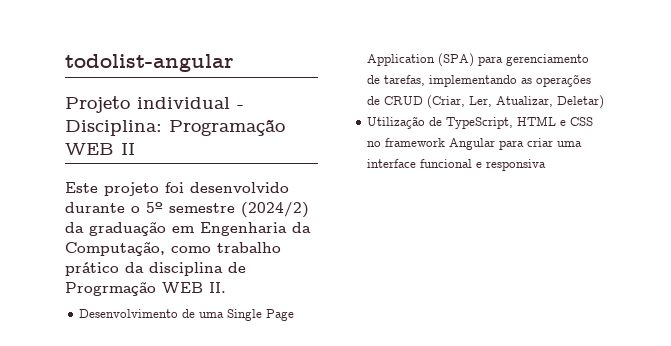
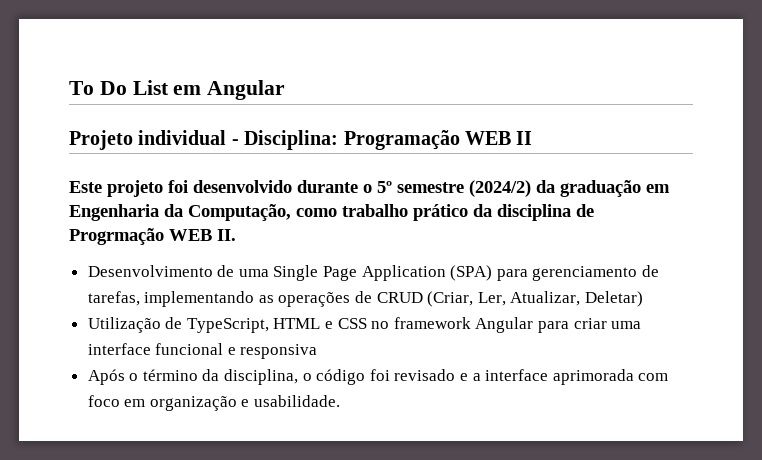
[65,54,234,72] todolist-angular -> [69,80,286,100] To Do List em Angular
(547, 165) none -> [87,369,669,385] [87,395,341,411] // Após o término da disciplina, o código foi revisado e a interface aprimorada com foco em organização e usabilidade.

